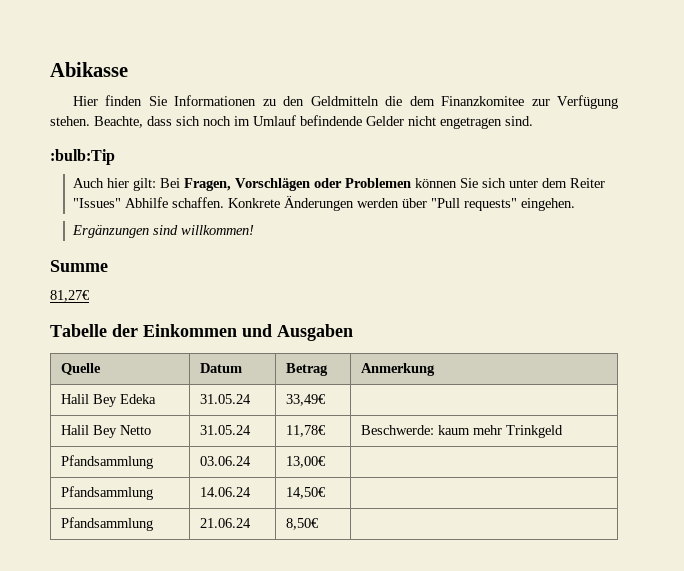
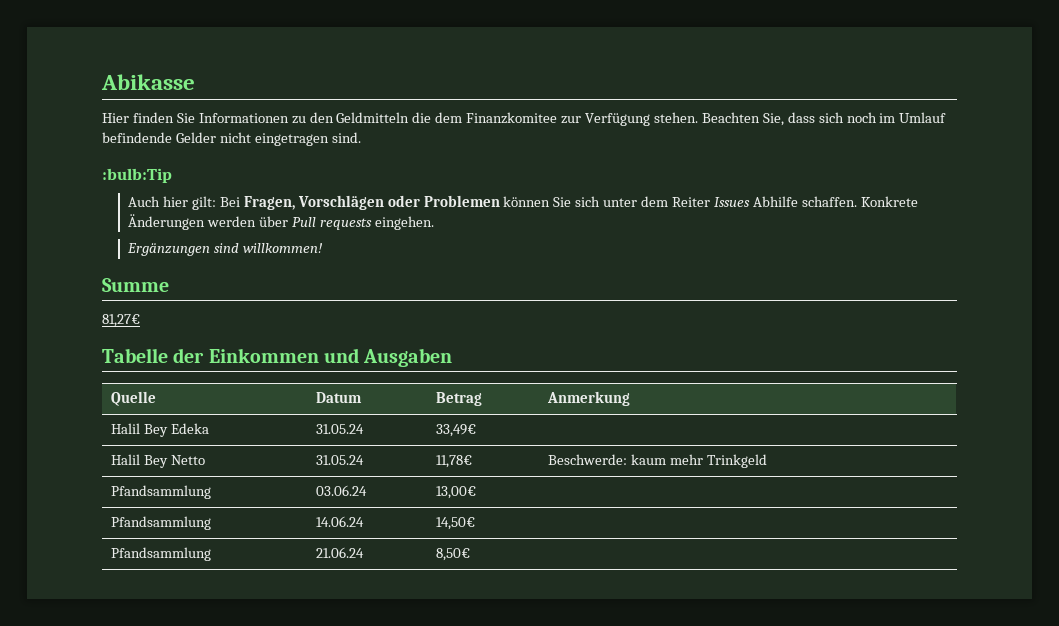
[94,116,143,128] Beachte, -> [701,112,784,126] Beachten Sie,
[440,117,502,129] engetragen -> [254,133,329,146] eingetragen
[72,198,121,208] "Issues" -> [713,197,750,207] Issues
[430,198,517,211] "Pull requests" -> [291,217,372,230] Pull requests

